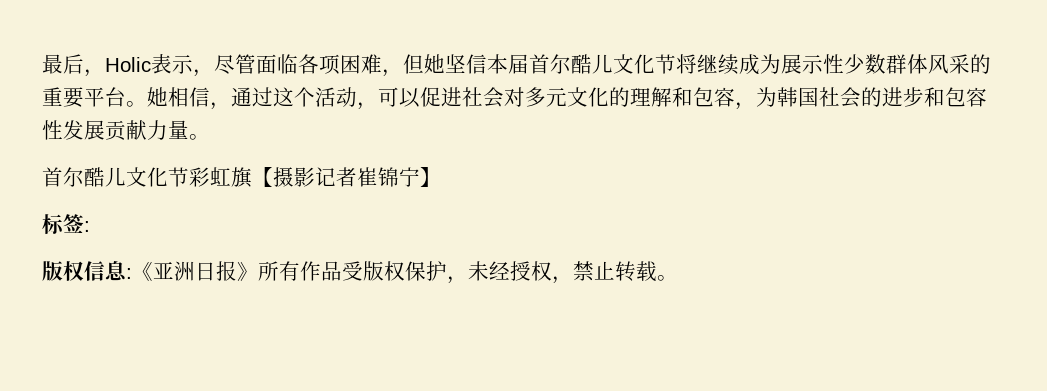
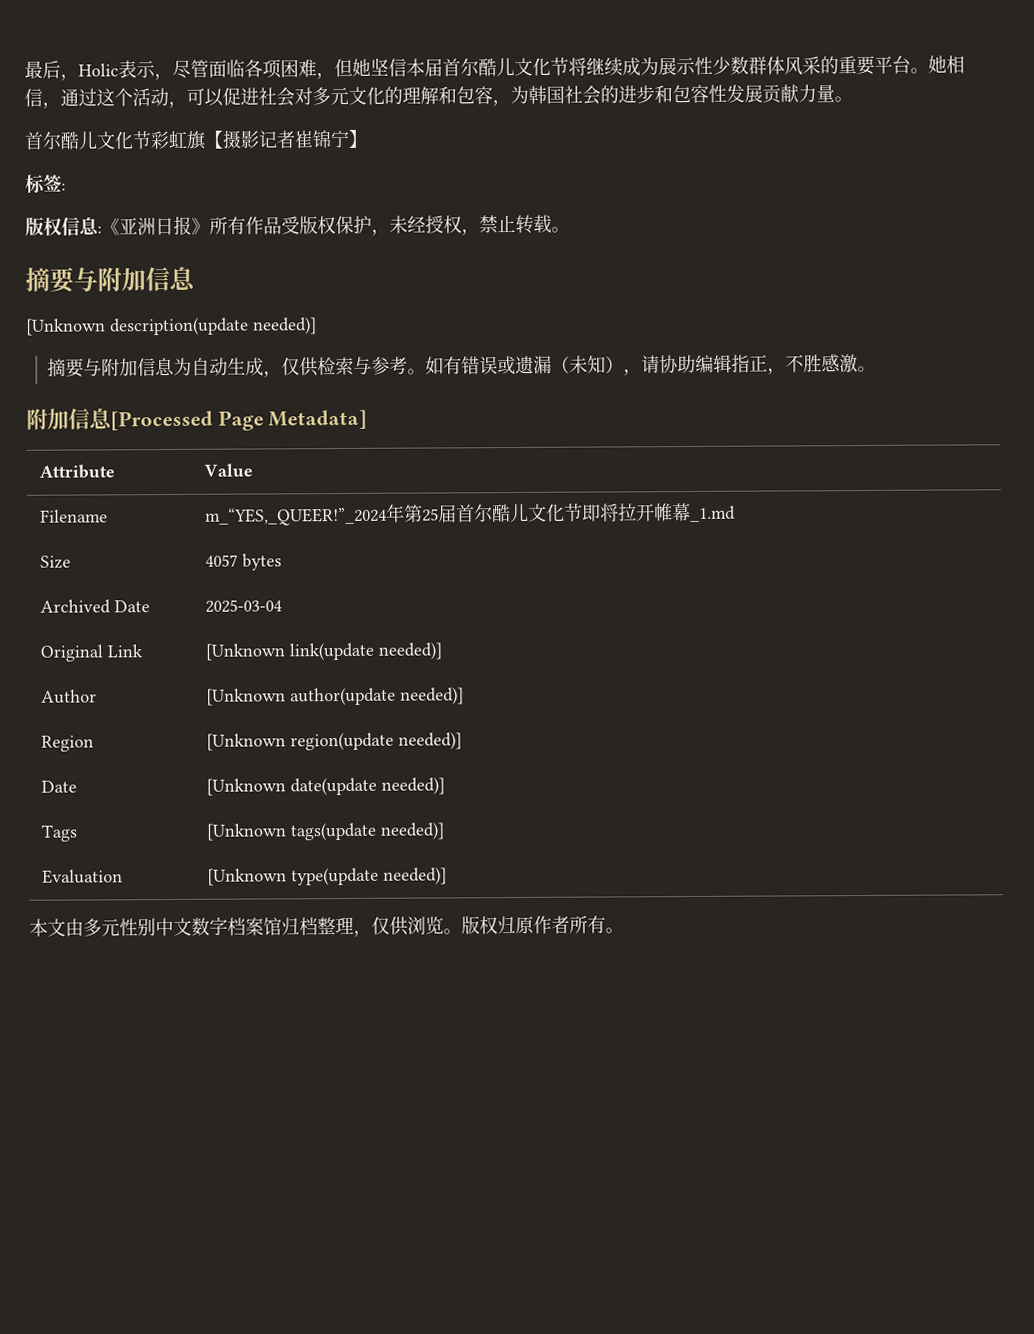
(678, 278) none -> [25,266,196,293] [25,317,317,336] [47,354,877,378] [26,408,368,431] [38,464,115,479] [203,463,253,477] [39,509,108,523] [204,503,736,526] [39,555,71,569] [204,553,282,571] [39,599,150,614] [204,599,282,613] [39,644,143,662] [204,642,442,661] [40,689,97,704] [205,687,464,706] [40,735,94,752] [205,732,462,751] [40,780,77,793] [205,777,445,796] [40,824,77,842] [205,822,444,841] [41,869,123,884] [206,867,447,886] [29,915,624,937] // 摘要与附加信息 // [Unknown description(update needed)] // 摘要与附加信息为自动生成，仅供检索与参考。如有错误或遗漏（未知），请协助编辑指正，不胜感激。 // 附加信息[Processed Page Metadata] // Attribute | Value // Filename | m_“YES,_QUEER!”_2024年第25届首尔酷儿文化节即将拉开帷幕_1.md // Size | 4057 bytes // Archived Date | 2025-03-04 // Original Link | [Unknown link(update needed)] // Author | [Unknown author(update needed)] // Region | [Unknown region(update needed)] // Date | [Unknown date(update needed)] // Tags | [Unknown tags(update needed)] // Evaluation | [Unknown type(update needed)] // 本文由多元性别中文数字档案馆归档整理，仅供浏览。版权归原作者所有。

